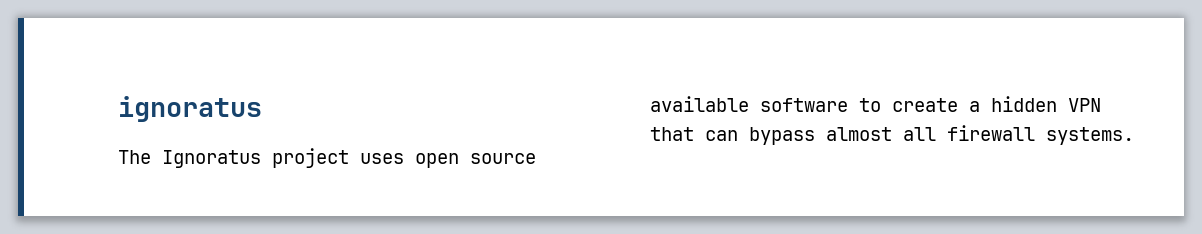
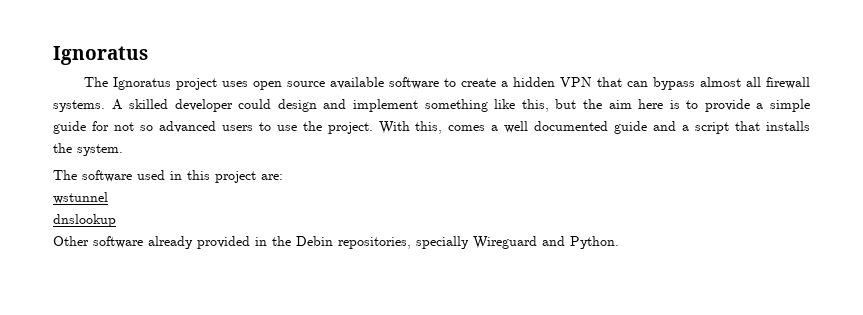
[118,96,262,122] ignoratus -> [53,46,148,65] Ignoratus
(1134, 136) none -> [111,99,810,112] [53,121,811,134] [53,143,123,156] [53,170,283,183] [53,192,108,204] [53,214,116,227] [53,236,619,249] A skilled developer could design and implement something like this, but the aim here is to provide a simple guide for not so advanced users to use the project. With this, comes a well documented guide and a script that installs the system. // The software used in this project are: // wstunnel // dnslookup // Other software already provided in the Debin repositories, specially Wireguard and Python.

